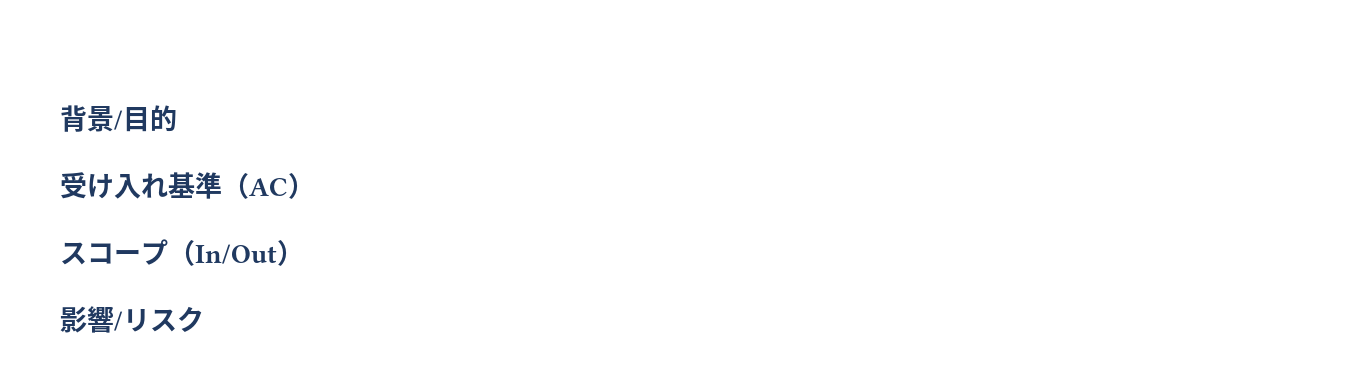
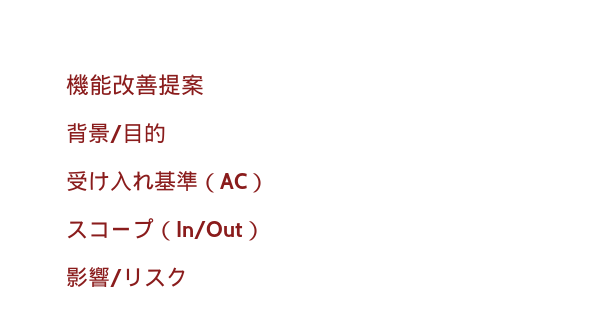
(60, 118) none -> [66,74,204,96] 機能改善提案 //

